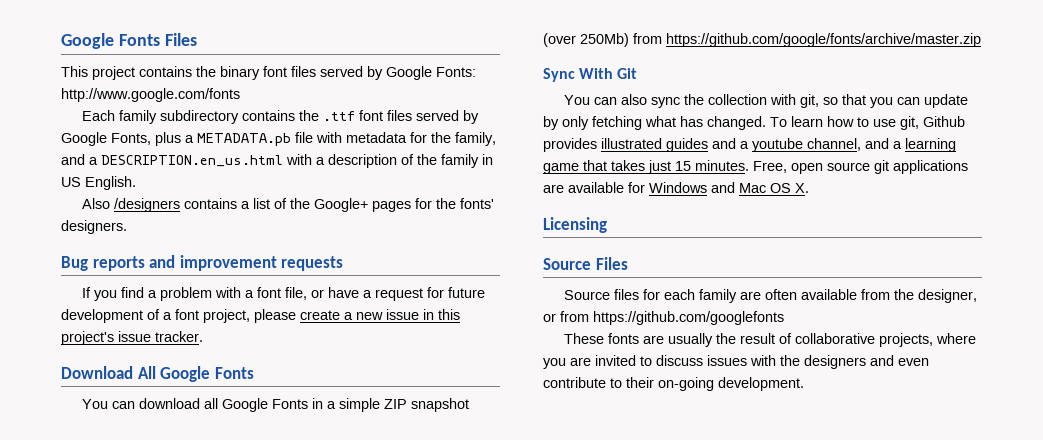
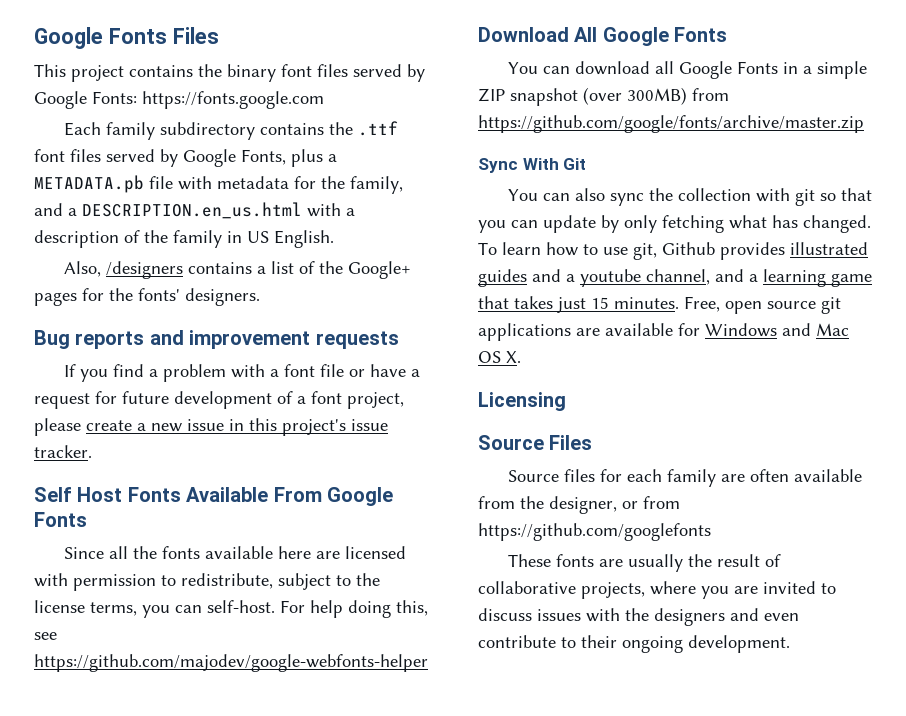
[61,88,240,102] http://www.google.com/fonts -> [142,91,324,109] https://fonts.google.com
[82,198,111,209] Also -> [63,261,101,277] Also,
[285,287,308,300] file, -> [319,364,344,377] file
(203, 336) none -> [34,487,393,506] [34,512,87,527] [63,546,406,559] [34,573,380,591] [34,600,428,618] [34,632,57,640] [34,654,428,672] // Self Host Fonts Available From Google Fonts // Since all the fonts available here are licensed with permission to redistribute, subject to the license terms, you can self-host. For help doing this, see https://github.com/majodev/google-webfonts-helper
[580,33,629,47] 250Mb) -> [627,87,687,105] 300MB)
[800,94,820,108] git, -> [794,189,815,206] git
[658,377,714,391] on-going -> [622,636,683,653] ongoing

